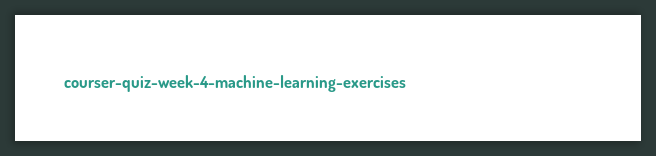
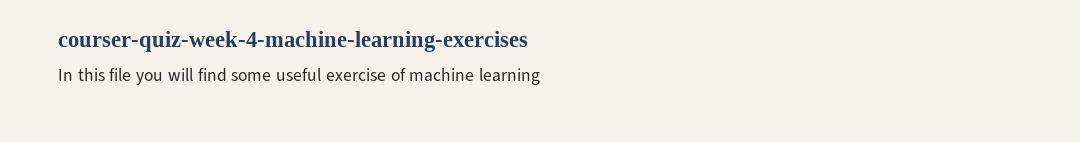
(406, 83) none -> [58,68,540,85] // In this file you will find some useful exercise of machine learning

